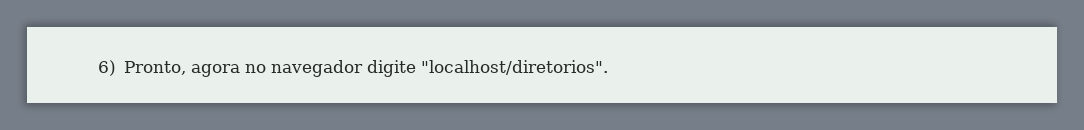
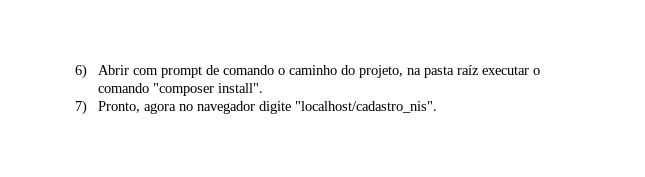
(116, 68) none -> [97,65,540,78] [97,83,263,96] [75,100,87,115] Abrir com prompt de comando o caminho do projeto, na pasta raíz executar o comando "composer install". // 7)
[421,60,609,75] "localhost/diretorios". -> [294,101,437,113] "localhost/cadastro_nis".

